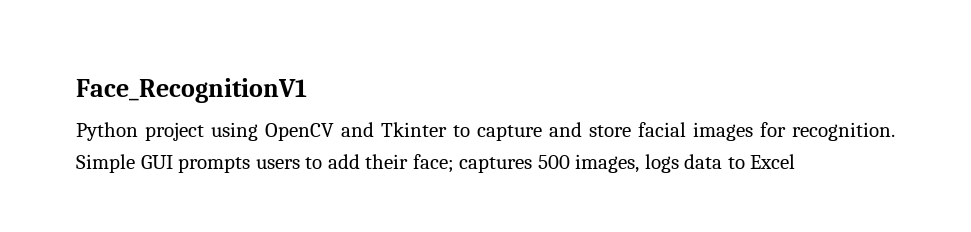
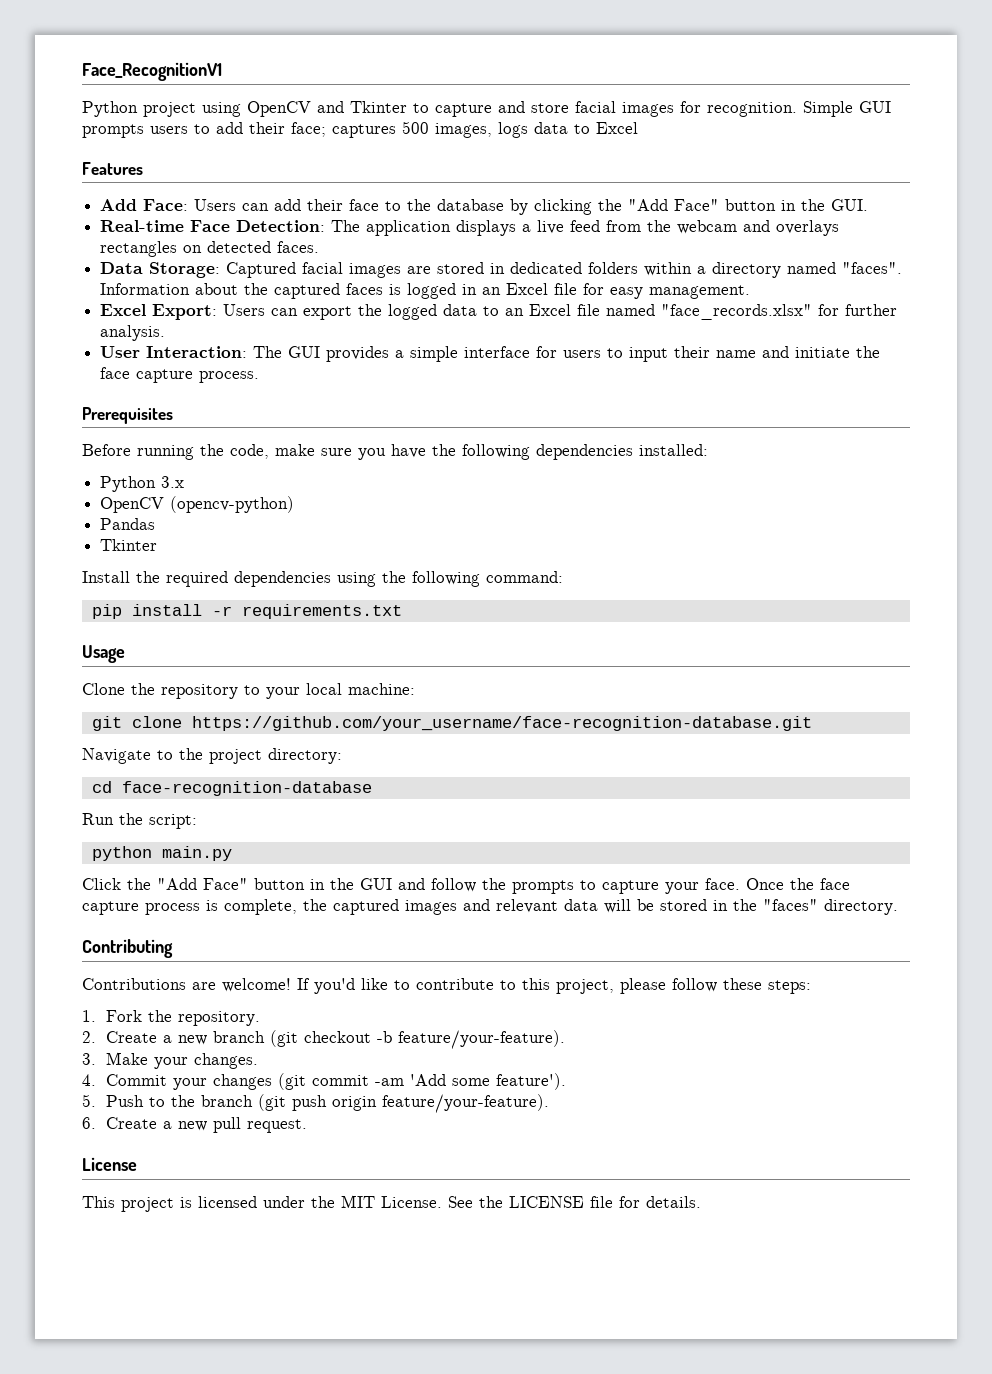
(796, 161) none -> [82,162,143,175] [100,199,869,215] [100,220,840,236] [100,241,320,257] [100,262,903,278] [100,283,751,299] [100,304,898,320] [100,325,166,341] [100,346,881,362] [100,367,260,383] [82,407,173,424] [82,444,708,460] [100,476,185,492] [100,496,295,513] [100,518,156,530] [100,539,158,551] [82,571,563,587] [91,604,402,619] [82,645,125,663] [82,683,415,699] [91,716,812,731] [82,748,342,764] [91,781,372,796] [82,813,197,829] [91,846,232,861] [82,878,850,894] [82,899,898,915] [82,939,173,958] [82,978,811,994] [82,1010,260,1026] [82,1030,565,1049] [82,1052,258,1069] [82,1073,566,1090] [82,1094,549,1113] [82,1117,307,1133] [82,1157,137,1171] [82,1195,701,1212] // Features // Add Face: Users can add their face to the database by clicking the "Add Face" button in the GUI. // Real-time Face Detection: The application displays a live feed from the webcam and overlays rectangles on detected faces. // Data Storage: Captured facial images are stored in dedicated folders within a directory named "faces". Information about the captured faces is logged in an Excel file for easy management. // Excel Export: Users can export the logged data to an Excel file named "face_records.xlsx" for further analysis. // User Interaction: The GUI provides a simple interface for users to input their name and initiate the face capture process. // Prerequisites // Before running the code, make sure you have the following dependencies installed: // Python 3.x // OpenCV (opencv-python) // Pandas // Tkinter // Install the required dependencies using the following command: // pip install -r requirements.txt // Usage // Clone the repository to your local machine: // git clone https://github.com/your_username/face-recognition-database.git // Navigate to the project directory: // cd face-recognition-database // Run the script: // python main.py // Click the "Add Face" button in the GUI and follow the prompts to capture your face. Once the face capture process is complete, the captured images and relevant data will be stored in the "faces" directory. // Contributing // Contributions are welcome! If you'd like to contribute to this project, please follow these steps: // 1. Fork the repository. // 2. Create a new branch (git checkout -b feature/your-feature). // 3. Make your changes. // 4. Commit your changes (git commit -am 'Add some feature'). // 5. Push to the branch (git push origin feature/your-feature). // 6. Create a new pull request. // License // This project is licensed under the MIT License. See the LICENSE file for details.

